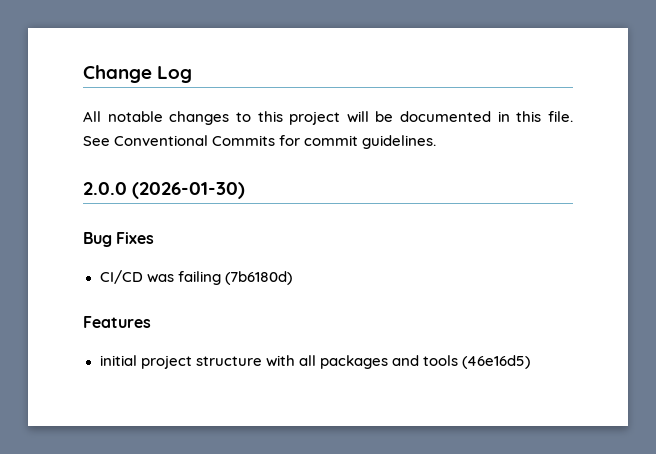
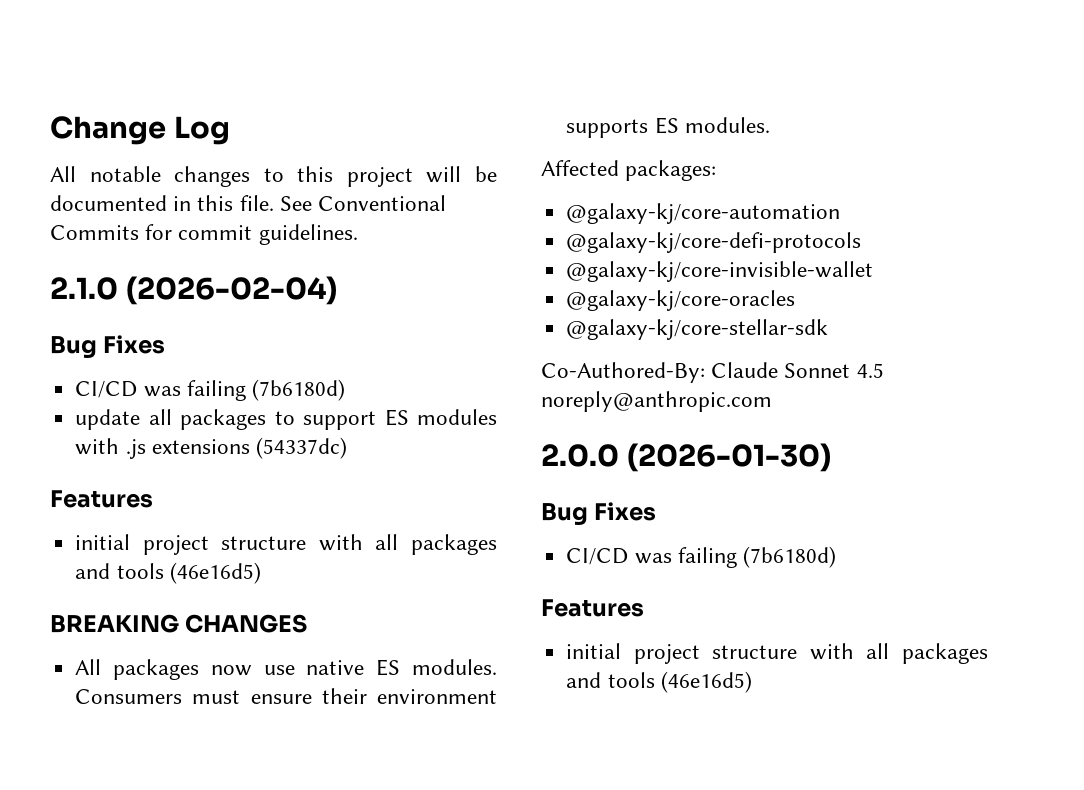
(437, 142) none -> [50,276,337,305] [50,335,166,359] [75,379,345,401] [75,409,497,430] [75,437,347,459] [50,490,153,508] [75,534,498,555] [75,562,261,584] [50,614,308,633] [75,659,497,680] [75,688,497,704] [566,117,770,138] [541,160,717,181] [566,203,841,224] [566,232,862,253] [566,261,874,282] [566,290,796,311] [566,319,829,340] [541,362,884,383] [541,391,772,412] // 2.1.0 (2026-02-04) // Bug Fixes // CI/CD was failing (7b6180d) // update all packages to support ES modules with .js extensions (54337dc) // Features // initial project structure with all packages and tools (46e16d5) // BREAKING CHANGES // All packages now use native ES modules. Consumers must ensure their environment supports ES modules. // Affected packages: // @galaxy-kj/core-automation // @galaxy-kj/core-defi-protocols // @galaxy-kj/core-invisible-wallet // @galaxy-kj/core-oracles // @galaxy-kj/core-stellar-sdk // Co-Authored-By: Claude Sonnet 4.5 noreply@anthropic.com

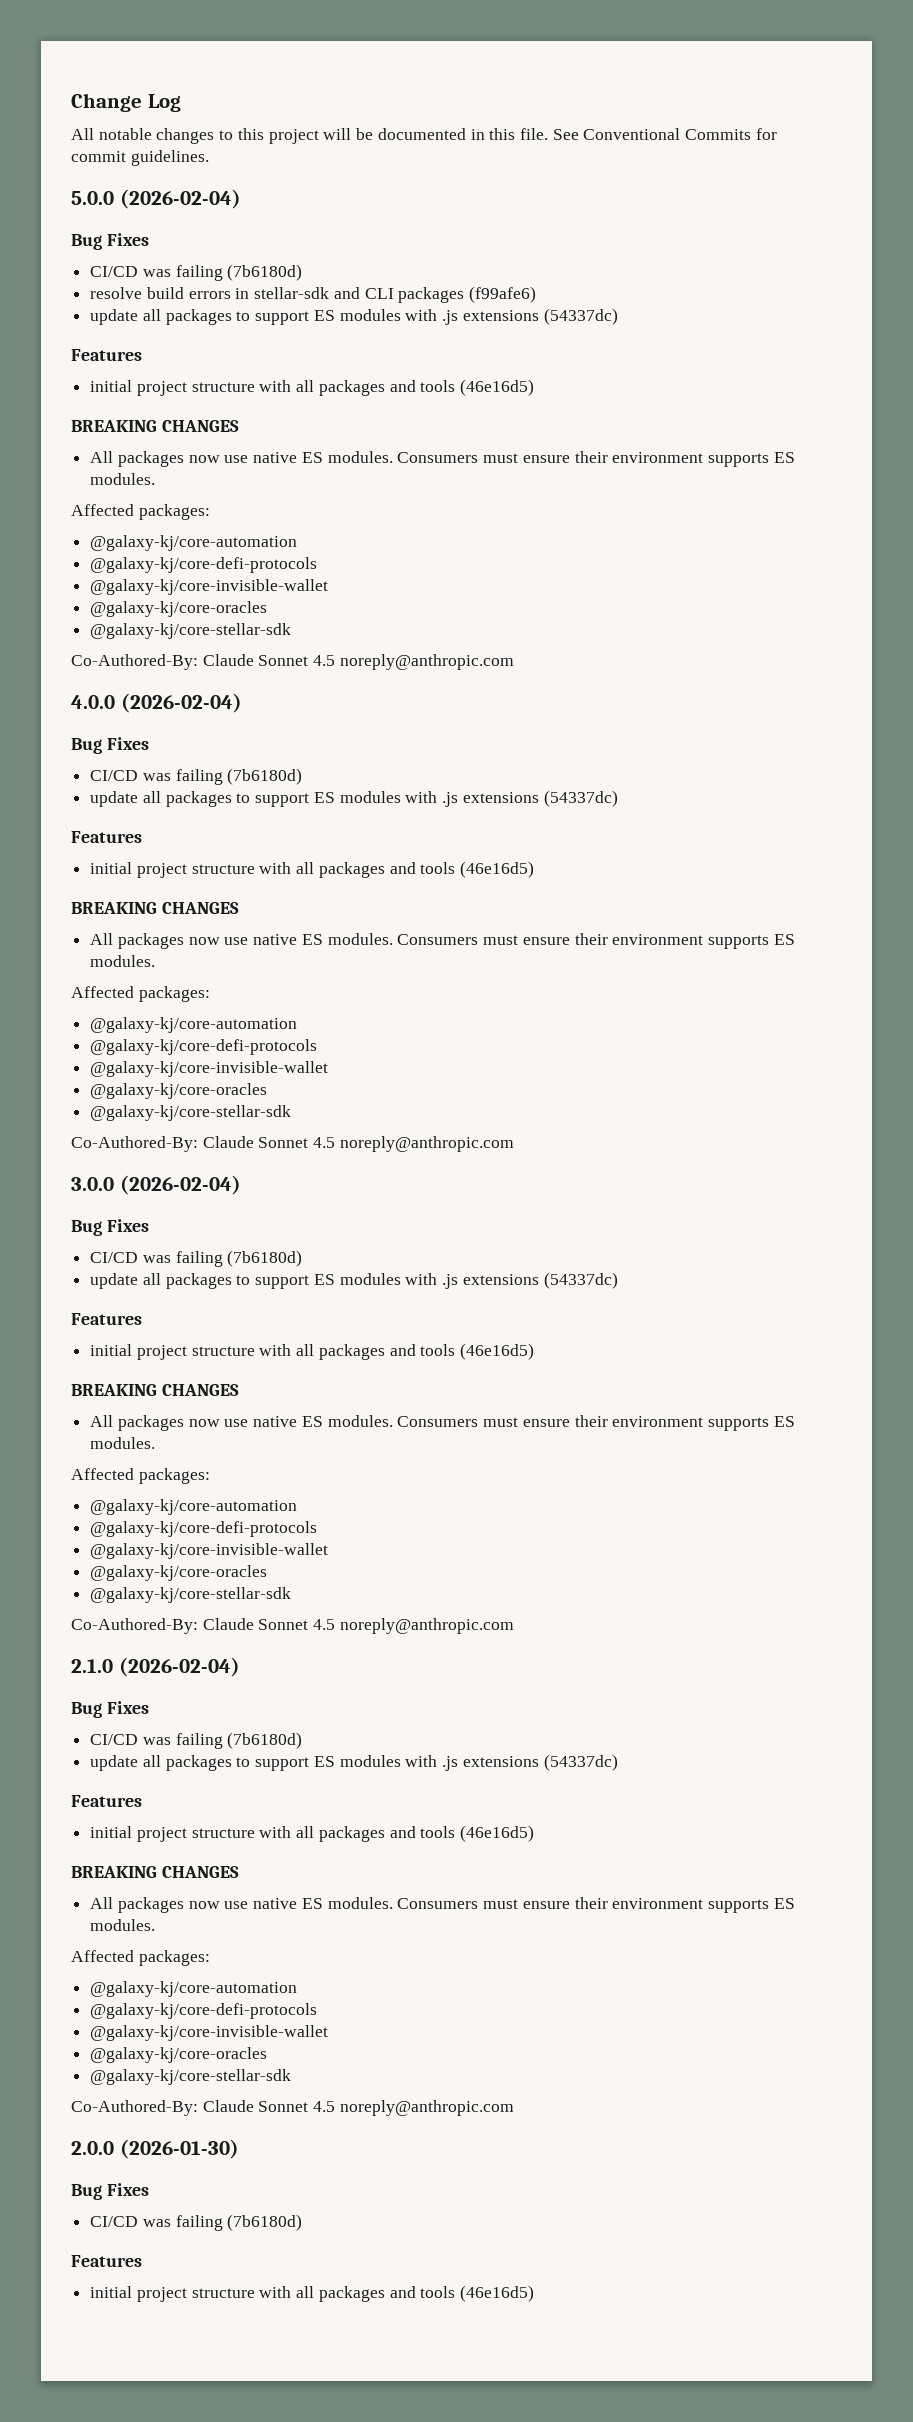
(358, 234) none -> [71,189,241,209] [71,233,149,250] [90,264,303,281] [90,286,537,303] [90,308,618,325] [71,349,142,361] [90,379,535,396] [71,420,239,432] [90,451,795,467] [90,473,156,485] [71,504,210,520] [90,535,298,551] [90,557,318,573] [90,579,329,595] [90,601,268,617] [90,623,292,639] [71,654,514,670] [71,693,242,713] [71,737,149,754] [90,768,303,785] [90,790,618,807] [71,831,142,843] [90,861,535,878] [71,902,239,914] [90,933,795,949] [90,955,156,967] [71,986,210,1002] [90,1017,298,1033] [90,1039,318,1055] [90,1061,329,1077] [90,1083,268,1099] [90,1105,292,1121] [71,1136,514,1152] [71,1175,241,1195] [71,1219,149,1236] [90,1250,303,1267] [90,1272,618,1289] [71,1313,142,1325] [90,1343,535,1360] [71,1384,239,1396] [90,1415,795,1431] [90,1437,156,1449] [71,1468,210,1484] [90,1499,298,1515] [90,1521,318,1537] [90,1543,329,1559] [90,1565,268,1581] [90,1587,292,1603] [71,1618,514,1634] // 5.0.0 (2026-02-04) // Bug Fixes // CI/CD was failing (7b6180d) // resolve build errors in stellar-sdk and CLI packages (f99afe6) // update all packages to support ES modules with .js extensions (54337dc) // Features // initial project structure with all packages and tools (46e16d5) // BREAKING CHANGES // All packages now use native ES modules. Consumers must ensure their environment supports ES modules. // Affected packages: // @galaxy-kj/core-automation // @galaxy-kj/core-defi-protocols // @galaxy-kj/core-invisible-wallet // @galaxy-kj/core-oracles // @galaxy-kj/core-stellar-sdk // Co-Authored-By: Claude Sonnet 4.5 noreply@anthropic.com // 4.0.0 (2026-02-04) // Bug Fixes // CI/CD was failing (7b6180d) // update all packages to support ES modules with .js extensions (54337dc) // Features // initial project structure with all packages and tools (46e16d5) // BREAKING CHANGES // All packages now use native ES modules. Consumers must ensure their environment supports ES modules. // Affected packages: // @galaxy-kj/core-automation // @galaxy-kj/core-defi-protocols // @galaxy-kj/core-invisible-wallet // @galaxy-kj/core-oracles // @galaxy-kj/core-stellar-sdk // Co-Authored-By: Claude Sonnet 4.5 noreply@anthropic.com // 3.0.0 (2026-02-04) // Bug Fixes // CI/CD was failing (7b6180d) // update all packages to support ES modules with .js extensions (54337dc) // Features // initial project structure with all packages and tools (46e16d5) // BREAKING CHANGES // All packages now use native ES modules. Consumers must ensure their environment supports ES modules. // Affected packages: // @galaxy-kj/core-automation // @galaxy-kj/core-defi-protocols // @galaxy-kj/core-invisible-wallet // @galaxy-kj/core-oracles // @galaxy-kj/core-stellar-sdk // Co-Authored-By: Claude Sonnet 4.5 noreply@anthropic.com

